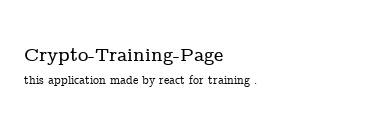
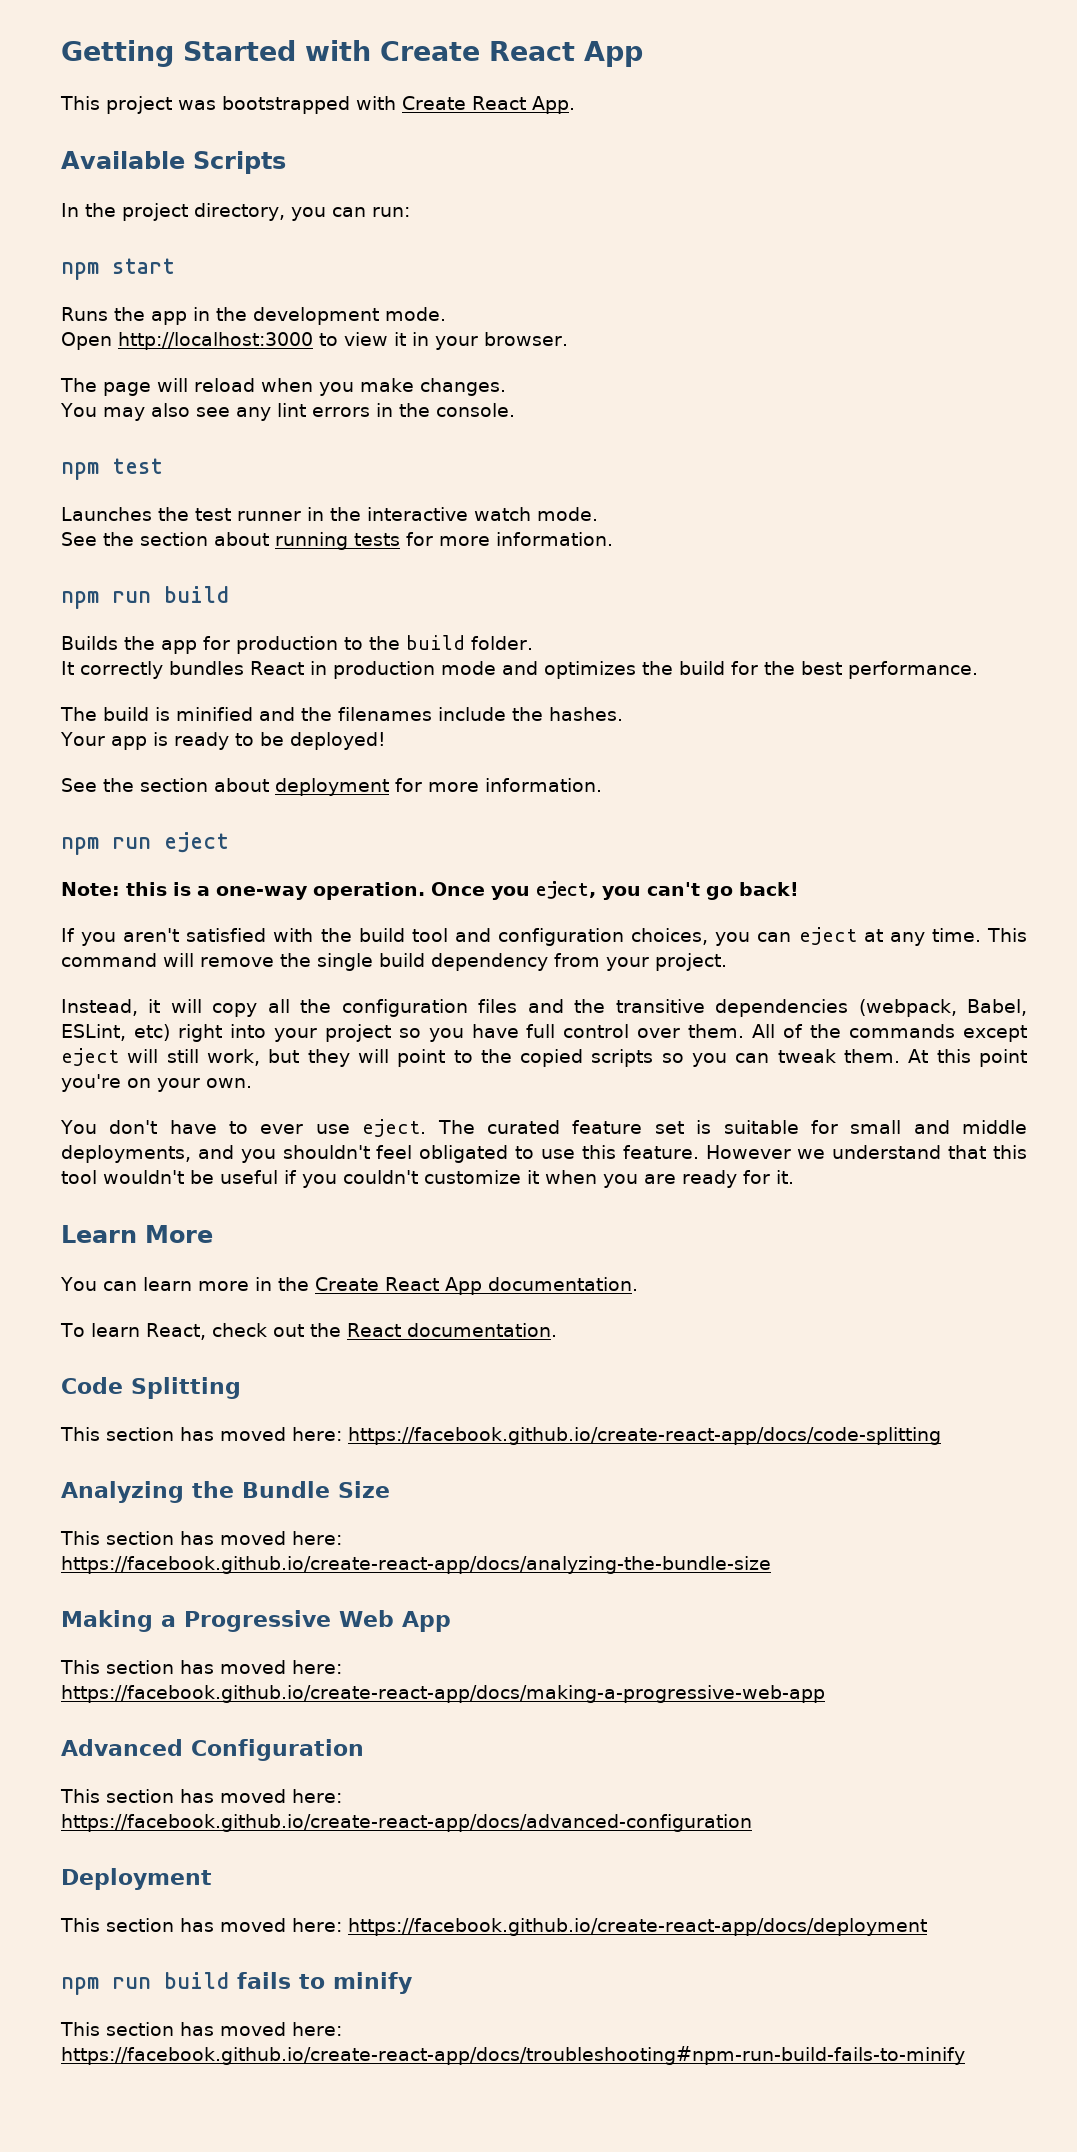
[24,48,223,65] [24,75,257,87] Crypto-Training-Page // this application made by react for training . -> [61,40,643,67] [60,96,575,114] [61,151,286,174] [61,203,410,221] [61,258,175,280] [61,307,446,325] [61,332,568,350] [60,378,506,396] [60,403,515,421] [61,458,163,480] [61,507,598,521] [61,532,613,550] [61,586,229,609] [61,635,533,654] [61,661,978,679] [60,707,623,721] [60,732,386,750] [61,778,602,796] [61,832,229,855] [61,881,799,900] [61,927,1027,946] [61,953,727,971] [61,999,1027,1017] [61,1024,1028,1042] [61,1048,1027,1067] [61,1074,252,1092] [60,1119,1027,1137] [61,1145,1027,1163] [61,1170,794,1188] [61,1225,213,1243] [60,1277,638,1295] [60,1323,557,1340] [61,1377,241,1399] [60,1427,941,1445] [61,1481,390,1503] [60,1531,342,1545] [61,1556,771,1574] [61,1610,451,1632] [60,1660,342,1674] [61,1685,825,1703] [61,1739,364,1761] [60,1789,342,1803] [61,1814,752,1832] [61,1868,212,1890] [60,1918,927,1936] [61,1972,412,1995] [60,2022,342,2036] [61,2046,965,2065] Getting Started with Create React App // This project was bootstrapped with Create React App. // Available Scripts // In the project directory, you can run: // npm start // Runs the app in the development mode. // Open http://localhost:3000 to view it in your browser. // The page will reload when you make changes. // You may also see any lint errors in the console. // npm test // Launches the test runner in the interactive watch mode. // See the section about running tests for more information. // npm run build // Builds the app for production to the build folder. // It correctly bundles React in production mode and optimizes the build for the best performance. // The build is minified and the filenames include the hashes. // Your app is ready to be deployed! // See the section about deployment for more information. // npm run eject // Note: this is a one-way operation. Once you eject, you can't go back! // If you aren't satisfied with the build tool and configuration choices, you can eject at any time. This command will remove the single build dependency from your project. // Instead, it will copy all the configuration files and the transitive dependencies (webpack, Babel, ESLint, etc) right into your project so you have full control over them. All of the commands except eject will still work, but they will point to the copied scripts so you can tweak them. At this point you're on your own. // You don't have to ever use eject. The curated feature set is suitable for small and middle deployments, and you shouldn't feel obligated to use this feature. However we understand that this tool wouldn't be useful if you couldn't customize it when you are ready for it. // Learn More // You can learn more in the Create React App documentation. // To learn React, check out the React documentation. // Code Splitting // This section has moved here: https://facebook.github.io/create-react-app/docs/code-splitting // Analyzing the Bundle Size // This section has moved here: https://facebook.github.io/create-react-app/docs/analyzing-the-bundle-size // Making a Progressive Web App // This section has moved here: https://facebook.github.io/create-react-app/docs/making-a-progressive-web-app // Advanced Configuration // This section has moved here: https://facebook.github.io/create-react-app/docs/advanced-configuration // Deployment // This section has moved here: https://facebook.github.io/create-react-app/docs/deployment // npm run build fails to minify // This section has moved here: https://facebook.github.io/create-react-app/docs/troubleshooting#npm-run-build-fails-to-minify

